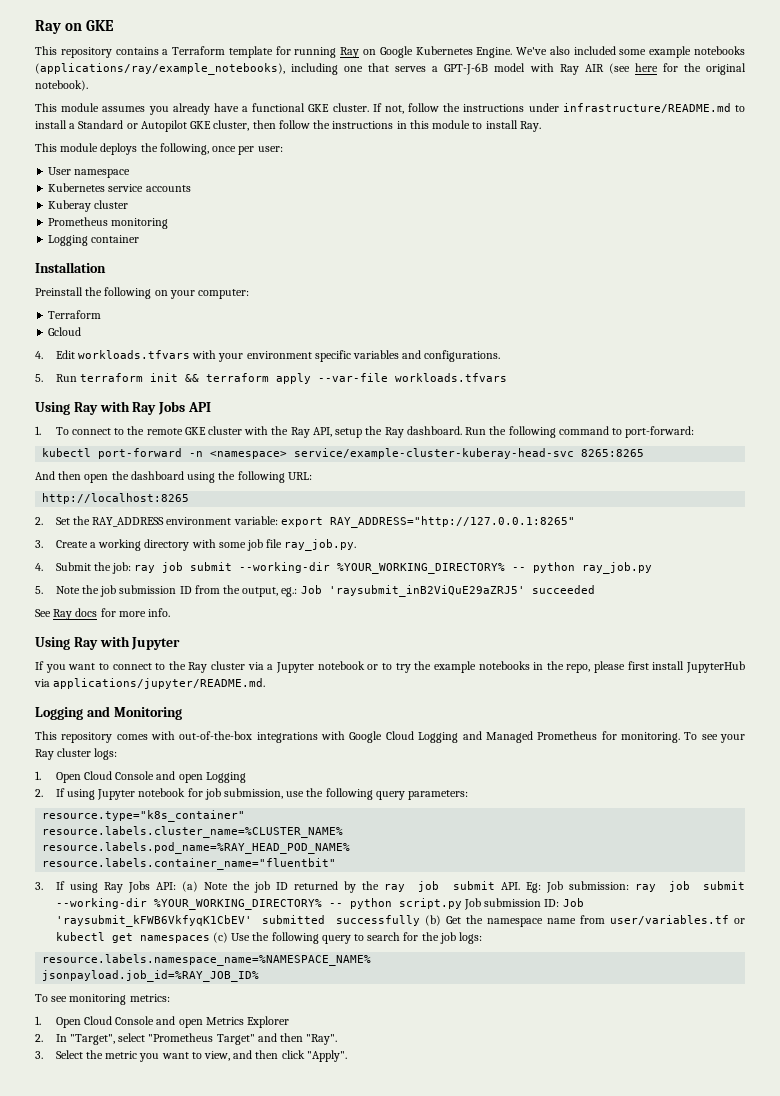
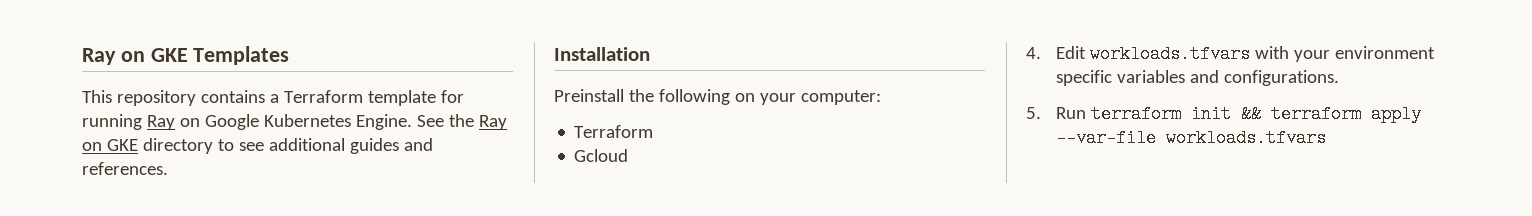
[35,20,115,34] Ray on GKE -> [82,46,290,65] Ray on GKE Templates
[516,46,746,58] [35,63,747,75] [35,80,88,91] [35,103,745,115] [35,120,541,132] [35,143,283,155] [48,167,131,178] [48,183,191,192] [48,200,129,212] [48,217,169,229] [48,235,140,246] We've also included some example notebooks (applications/ray/example_notebooks), including one that serves a GPT-J-6B model with Ray AIR (see here for the original notebook). // This module assumes you already have a functional GKE cluster. If not, follow the instructions under infrastructure/README.md to install a Standard or Autopilot GKE cluster, then follow the instructions in this module to install Ray. // This module deploys the following, once per user: // User namespace // Kubernetes service accounts // Kuberay cluster // Prometheus monitoring // Logging container -> [416,114,507,130] [82,138,433,154] [82,162,168,175] See the Ray on GKE directory to see additional guides and references.
[35,401,211,415] [35,426,695,438] [42,448,645,459] [35,471,312,483] [42,493,190,504] [35,516,575,528] [35,539,357,551] [35,562,653,574] [35,585,595,597] [35,608,171,620] [35,636,181,650] [35,661,745,673] [34,678,266,689] [35,706,182,720] [35,731,746,743] [35,748,118,760] [35,771,246,783] [35,788,469,800] [42,810,246,822] [42,826,344,838] [42,842,351,854] [42,858,337,870] [35,881,745,893] [55,898,584,910] [55,915,746,927] [55,932,483,944] [42,954,372,966] [42,970,260,982] [35,994,170,1005] [35,1016,289,1028] [35,1033,338,1045] [35,1050,347,1062] // Using Ray with Ray Jobs API // 1. To connect to the remote GKE cluster with the Ray API, setup the Ray dashboard. Run the following command to port-forward: // kubectl port-forward -n <namespace> service/example-cluster-kuberay-head-svc 8265:8265 // And then open the dashboard using the following URL: // http://localhost:8265 // 2. Set the RAY_ADDRESS environment variable: export RAY_ADDRESS="http://127.0.0.1:8265" // 3. Create a working directory with some job file ray_job.py. // 4. Submit the job: ray job submit --working-dir %YOUR_WORKING_DIRECTORY% -- python ray_job.py // 5. Note the job submission ID from the output, eg.: Job 'raysubmit_inB2ViQuE29aZRJ5' succeeded // See Ray docs for more info. // Using Ray with Jupyter // If you want to connect to the Ray cluster via a Jupyter notebook or to try the example notebooks in the repo, please first install JupyterHub via applications/jupyter/README.md. // Logging and Monitoring // This repository comes with out-of-the-box integrations with Google Cloud Logging and Managed Prometheus for monitoring. To see your Ray cluster logs: // 1. Open Cloud Console and open Logging // 2. If using Jupyter notebook for job submission, use the following query parameters: // resource.type="k8s_container" // resource.labels.cluster_name=%CLUSTER_NAME% // resource.labels.pod_name=%RAY_HEAD_POD_NAME% // resource.labels.container_name="fluentbit" // 3. If using Ray Jobs API: (a) Note the job ID returned by the ray job submit API. Eg: Job submission: ray job submit --working-dir %YOUR_WORKING_DIRECTORY% -- python script.py Job submission ID: Job 'raysubmit_kFWB6VkfyqK1CbEV' submitted successfully (b) Get the namespace name from user/variables.tf or kubectl get namespaces (c) Use the following query to search for the job logs: // resource.labels.namespace_name=%NAMESPACE_NAME% // jsonpayload.job_id=%RAY_JOB_ID% // To see monitoring metrics: // 1. Open Cloud Console and open Metrics Explorer // 2. In "Target", select "Prometheus Target" and then "Ray". // 3. Select the metric you want to view, and then click "Apply". -> (1327, 138) none

